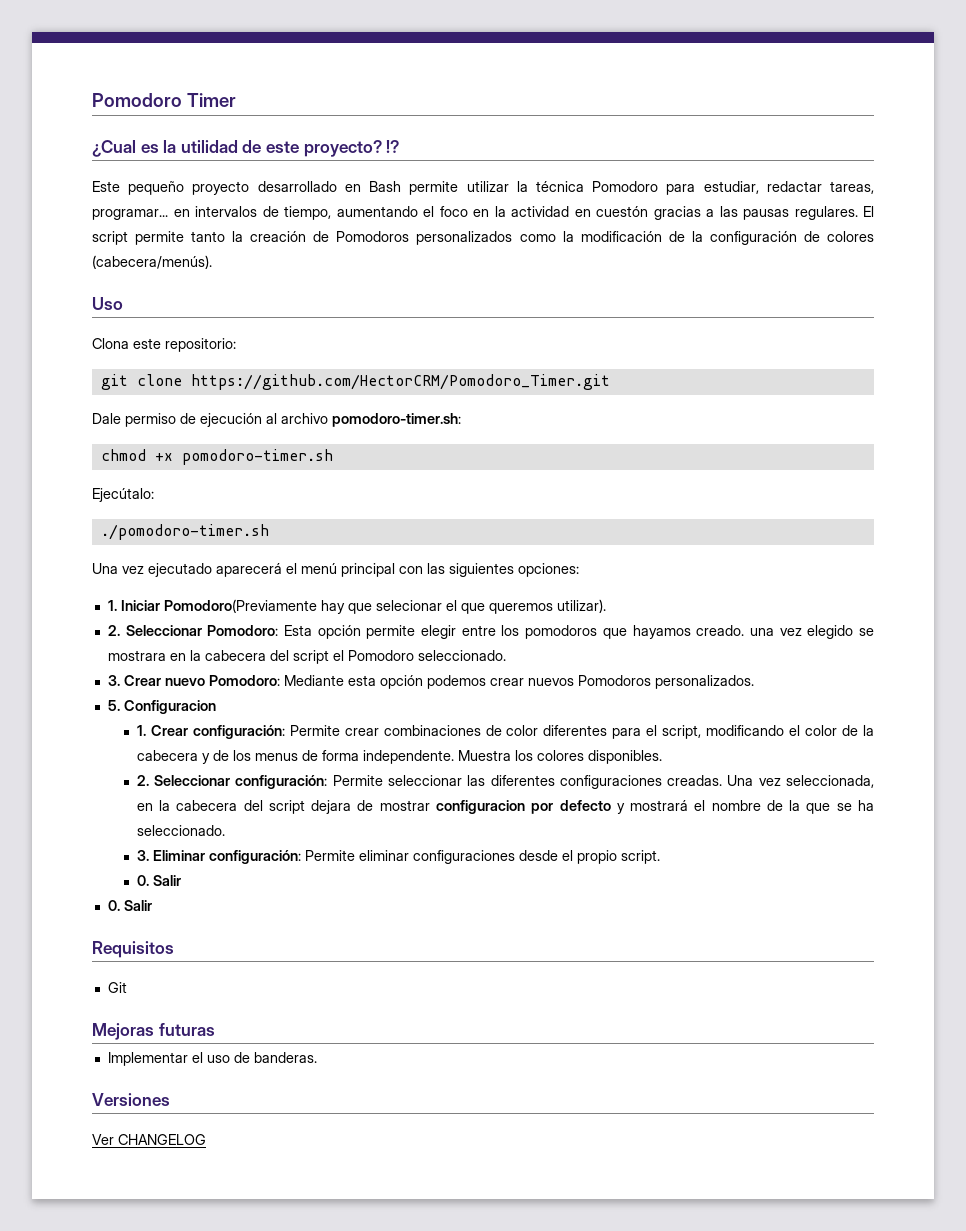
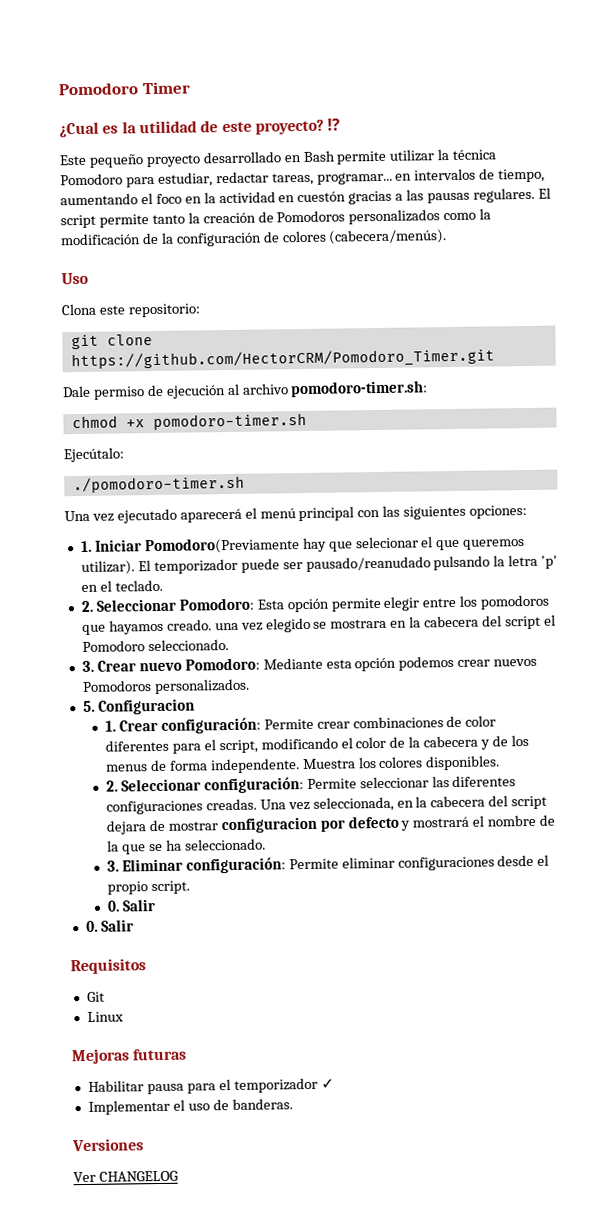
(606, 606) none -> [137,554,559,575] [80,579,163,593] El temporizador puede ser pausado/reanudado pulsando la letra 'p' en el teclado.
(127, 987) none -> [86,1011,124,1022] // Linux
(215, 1029) none -> [87,1077,335,1095] // Habilitar pausa para el temporizador ✓

